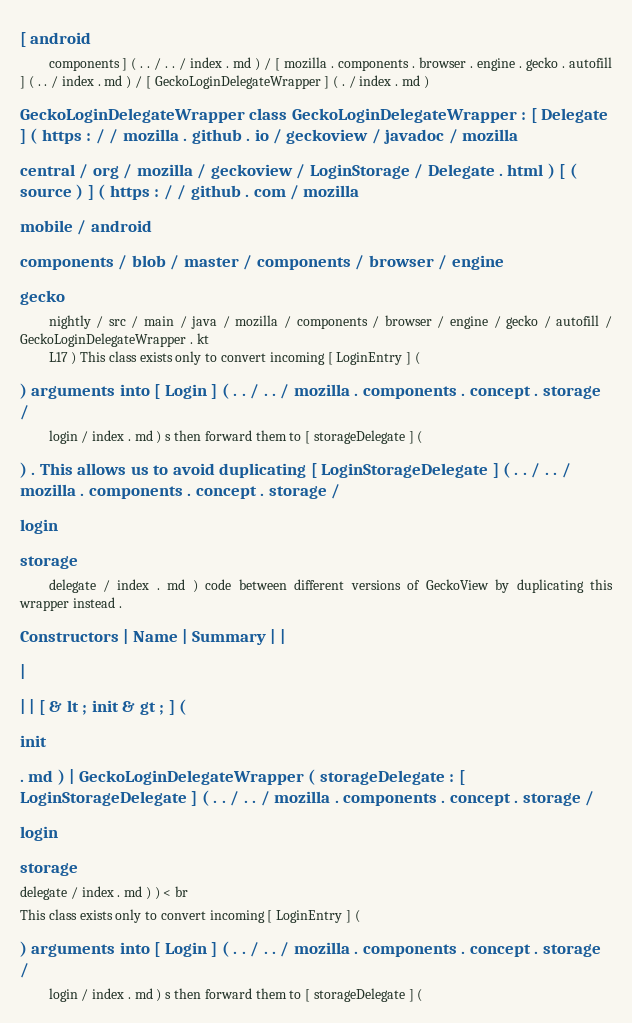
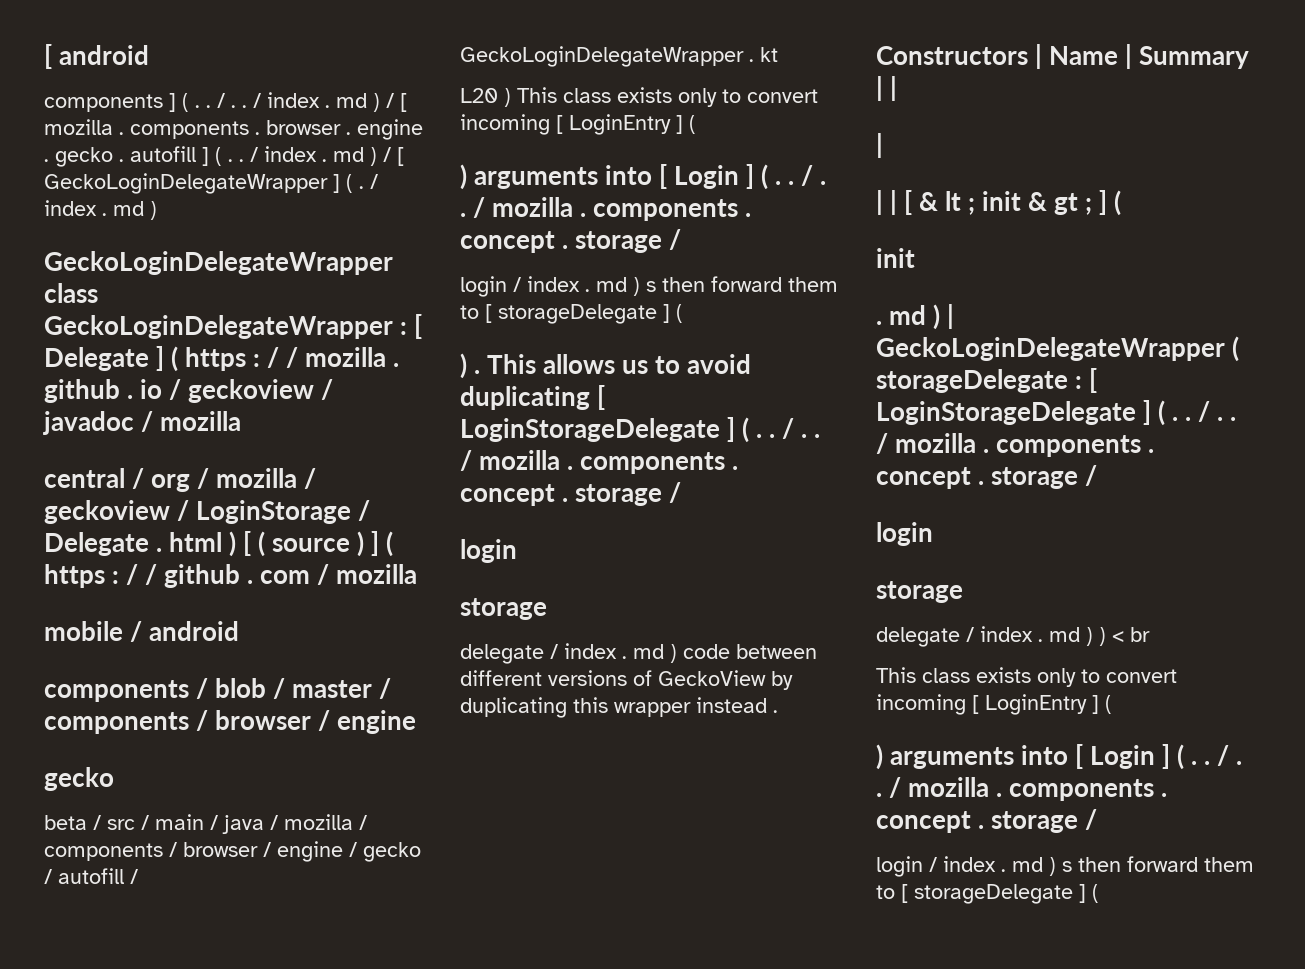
[48,315,91,329] nightly -> [44,815,87,830] beta
[48,352,68,362] L17 -> [460,88,498,103] L20

